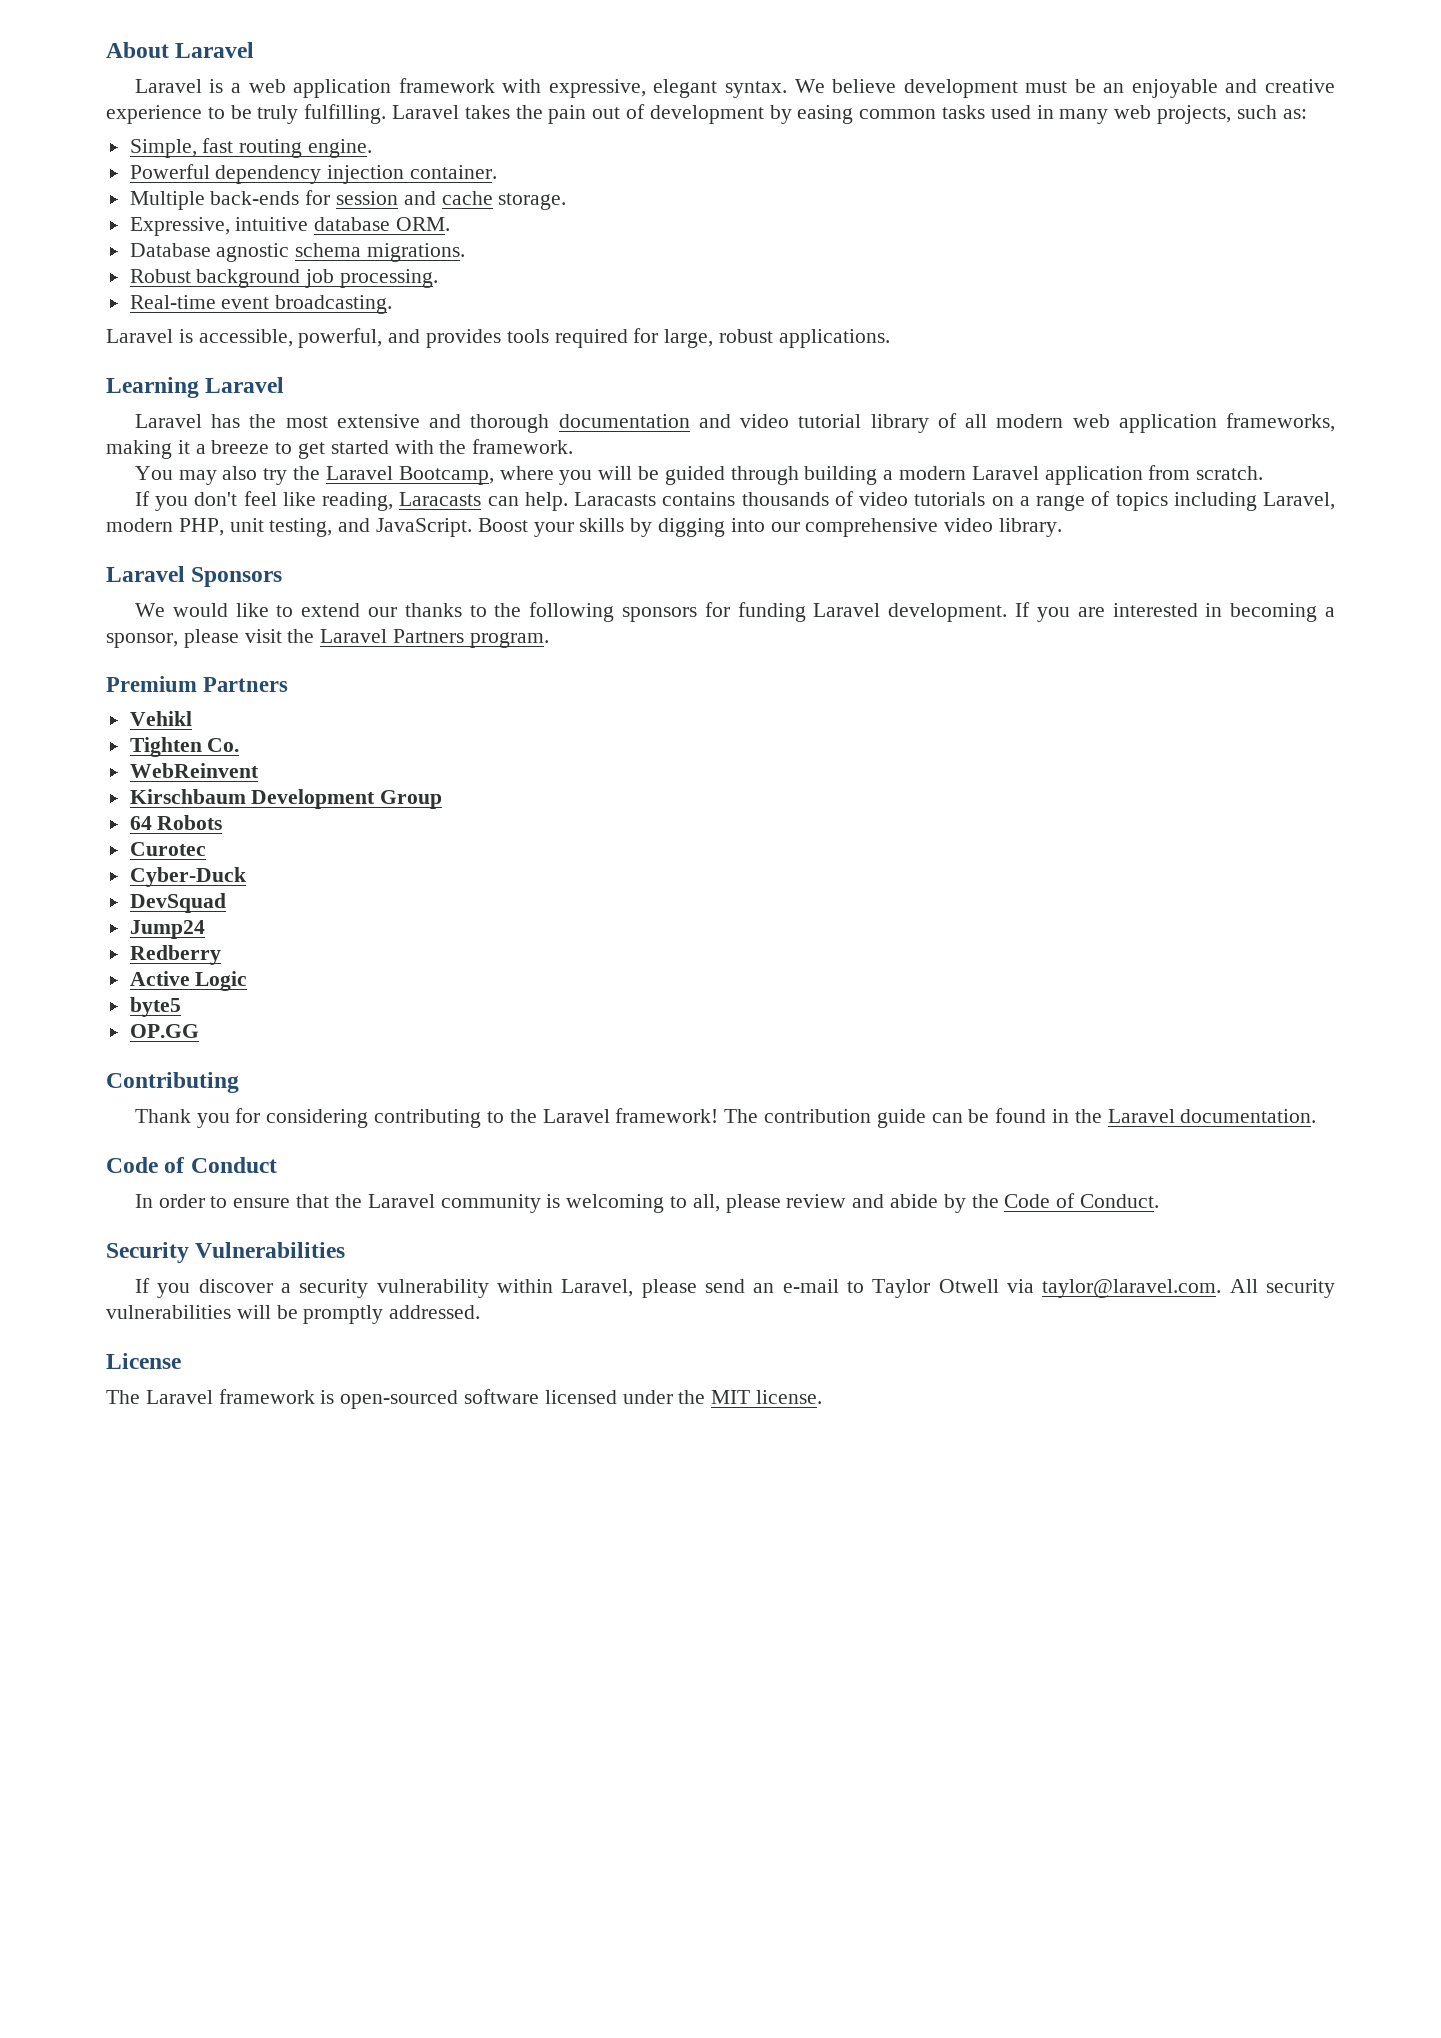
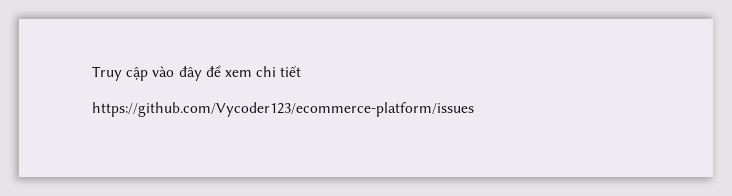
[106,42,255,58] [134,78,1336,98] [106,104,1307,124] [129,138,373,158] [129,164,498,184] [129,190,567,210] [129,217,451,236] [129,243,466,262] [129,269,439,288] [129,295,393,314] [106,328,890,348] [106,377,285,398] [134,413,1335,433] [106,439,574,459] [134,465,1264,485] [134,491,1335,511] [106,518,1063,537] [106,566,283,587] [134,602,1335,622] [106,629,549,648] [106,676,289,692] [129,711,192,726] [129,737,240,757] [129,763,259,778] [129,789,443,809] [129,815,223,830] [129,842,206,856] [129,867,246,887] [129,893,226,913] [129,920,205,939] [129,945,221,965] [129,971,248,991] [129,997,181,1017] [129,1024,199,1038] [106,1072,239,1093] [134,1108,1317,1128] [106,1157,277,1173] [134,1193,1159,1213] [106,1242,346,1263] [134,1278,1335,1298] [106,1305,481,1324] [106,1353,181,1369] [106,1389,823,1409] About Laravel // Laravel is a web application framework with expressive, elegant syntax. We believe development must be an enjoyable and creative experience to be truly fulfilling. Laravel takes the pain out of development by easing common tasks used in many web projects, such as: // Simple, fast routing engine. // Powerful dependency injection container. // Multiple back-ends for session and cache storage. // Expressive, intuitive database ORM. // Database agnostic schema migrations. // Robust background job processing. // Real-time event broadcasting. // Laravel is accessible, powerful, and provides tools required for large, robust applications. // Learning Laravel // Laravel has the most extensive and thorough documentation and video tutorial library of all modern web application frameworks, making it a breeze to get started with the framework. // You may also try the Laravel Bootcamp, where you will be guided through building a modern Laravel application from scratch. // If you don't feel like reading, Laracasts can help. Laracasts contains thousands of video tutorials on a range of topics including Laravel, modern PHP, unit testing, and JavaScript. Boost your skills by digging into our comprehensive video library. // Laravel Sponsors // We would like to extend our thanks to the following sponsors for funding Laravel development. If you are interested in becoming a sponsor, please visit the Laravel Partners program. // Premium Partners // Vehikl // Tighten Co. // WebReinvent // Kirschbaum Development Group // 64 Robots // Curotec // Cyber-Duck // DevSquad // Jump24 // Redberry // Active Logic // byte5 // OP.GG // Contributing // Thank you for considering contributing to the Laravel framework! The contribution guide can be found in the Laravel documentation. // Code of Conduct // In order to ensure that the Laravel community is welcoming to all, please review and abide by the Code of Conduct. // Security Vulnerabilities // If you discover a security vulnerability within Laravel, please send an e-mail to Taylor Otwell via taylor@laravel.com. All security vulnerabilities will be promptly addressed. // License // The Laravel framework is open-sourced software licensed under the MIT license. -> [92,65,302,81] [92,102,474,117] Truy cập vào đây để xem chi tiết // https://github.com/Vycoder123/ecommerce-platform/issues

